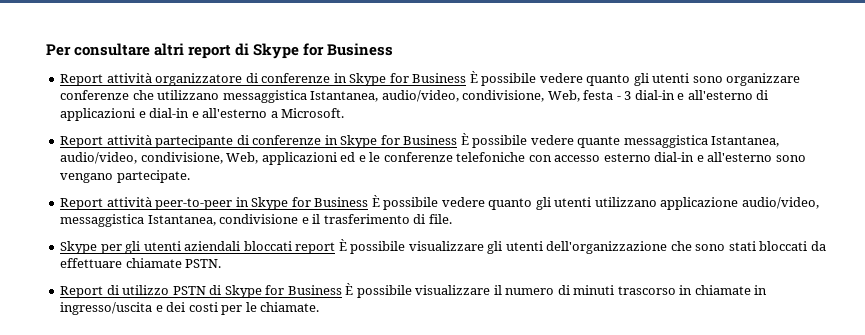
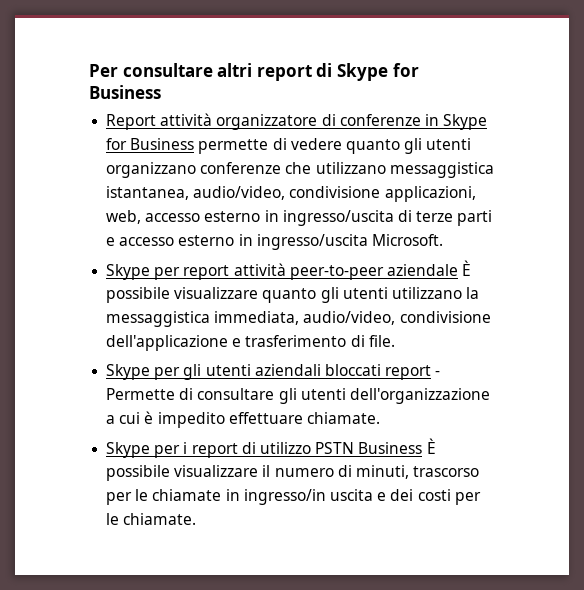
[469,71,801,86] È possibile vedere quanto gli utenti sono organizzare -> [198,138,472,154] [106,162,197,178] permette di vedere quanto gli utenti organizzano
[310,90,769,102] [60,108,345,121] [60,133,780,148] [60,152,806,165] [60,170,190,183] [60,195,819,210] [60,214,321,227] Istantanea, audio/video, condivisione, Web, festa - 3 dial-in e all'esterno di applicazioni e dial-in e all'esterno a Microsoft. // Report attività partecipante di conferenze in Skype for Business È possibile vedere quante messaggistica Istantanea, audio/video, condivisione, Web, applicazioni ed e le conferenze telefoniche con accesso esterno dial-in e all'esterno sono vengano partecipate. // Report attività peer-to-peer in Skype for Business È possibile vedere quanto gli utenti utilizzano applicazione audio/video, messaggistica Istantanea, condivisione e il -> [106,186,476,202] [106,210,493,226] [106,234,443,250] [106,260,472,280] [106,287,480,303] [106,311,491,327] [106,335,242,351] istantanea, audio/video, condivisione applicazioni, web, accesso esterno in ingresso/uscita di terze parti e accesso esterno in ingresso/uscita Microsoft. // Skype per report attività peer-to-peer aziendale È possibile visualizzare quanto gli utenti utilizzano la messaggistica immediata, audio/video, condivisione dell'applicazione e
[338,239,826,254] [60,258,222,268] [60,285,285,298] È possibile visualizzare gli utenti dell'organizzazione che sono stati bloccati da effettuare chiamate PSTN. // Report di utilizzo PSTN di Skype for -> [435,371,441,376] [106,388,490,404] [106,411,380,428] [106,442,355,458] - Permette di consultare gli utenti dell'organizzazione a cui è impedito effettuare chiamate. // Skype per i report di utilizzo PSTN
[573,285,768,295] [60,302,153,315] minuti trascorso in chiamate in ingresso/uscita -> [355,465,480,479] [106,489,373,505] minuti, trascorso per le chiamate in ingresso/in uscita

